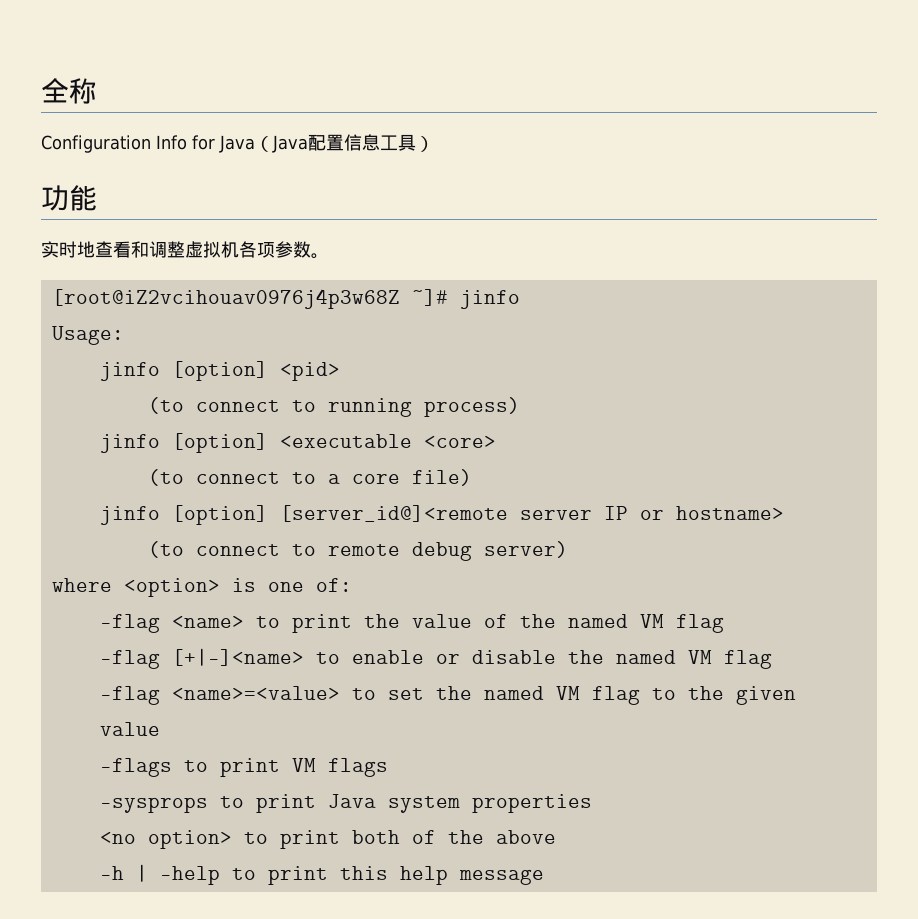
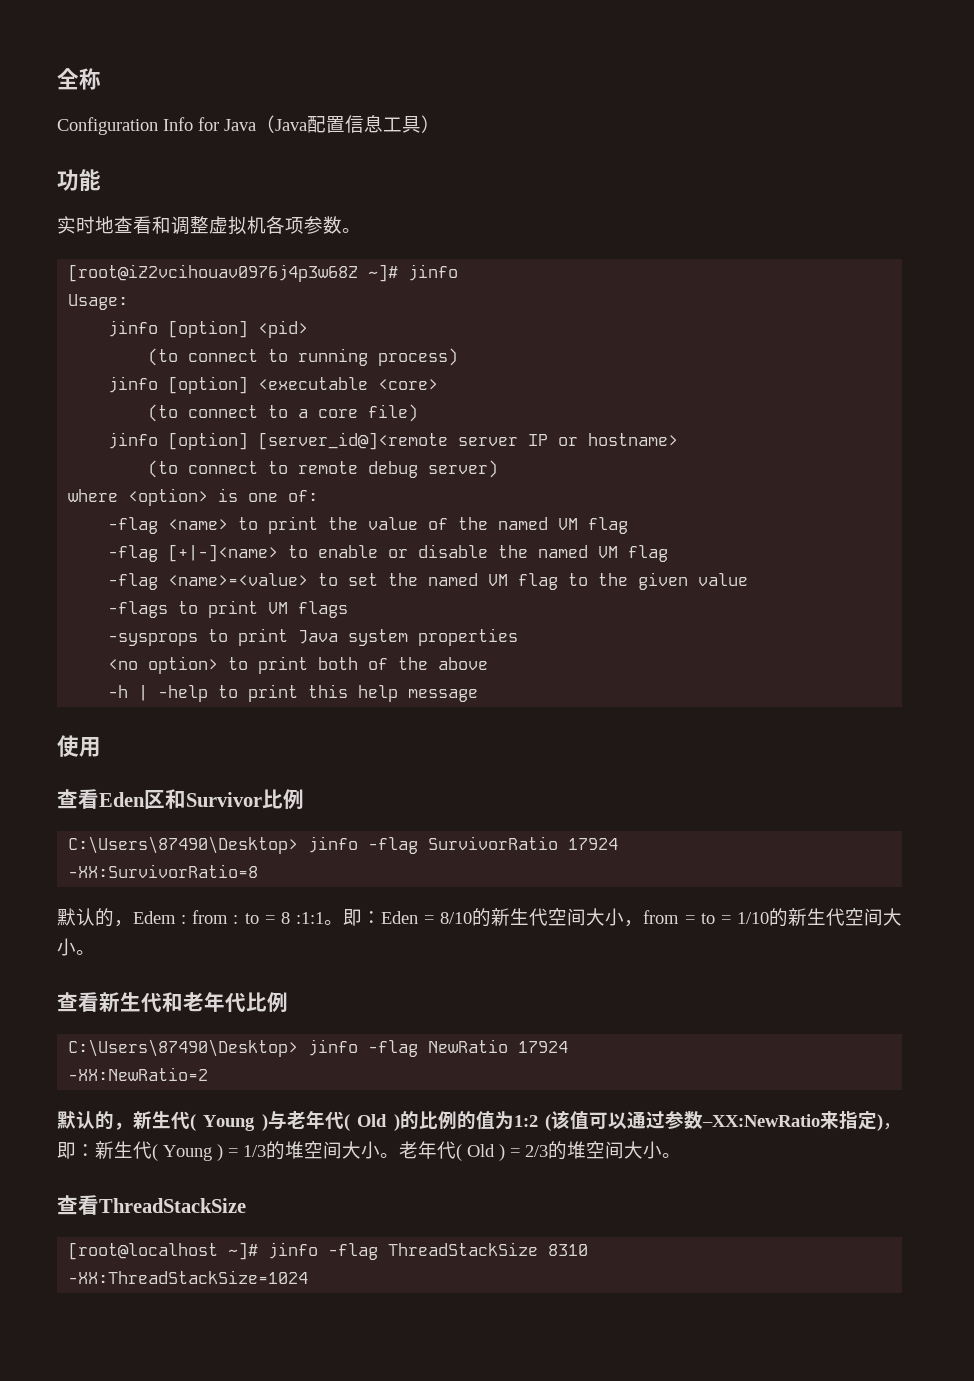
(544, 877) none -> [57,735,101,757] [57,789,304,809] [68,836,619,854] [68,864,259,878] [57,908,903,927] [57,938,95,956] [57,992,288,1013] [68,1039,569,1057] [68,1067,209,1081] [57,1110,902,1131] [57,1141,681,1161] [57,1195,246,1215] [68,1242,589,1260] [68,1270,309,1284] // 使用 // 查看Eden区和Survivor比例 // C:\Users\87490\Desktop> jinfo -flag SurvivorRatio 17924 // -XX:SurvivorRatio=8 // 默认的，Edem : from : to = 8 :1:1。即：Eden = 8/10的新生代空间大小，from = to = 1/10的新生代空间大小。 // 查看新生代和老年代比例 // C:\Users\87490\Desktop> jinfo -flag NewRatio 17924 // -XX:NewRatio=2 // 默认的，新生代( Young )与老年代( Old )的比例的值为1:2 (该值可以通过参数–XX:NewRatio来指定)，即：新生代( Young ) = 1/3的堆空间大小。老年代( Old ) = 2/3的堆空间大小。 // 查看ThreadStackSize // [root@localhost ~]# jinfo -flag ThreadStackSize 8310 // -XX:ThreadStackSize=1024

